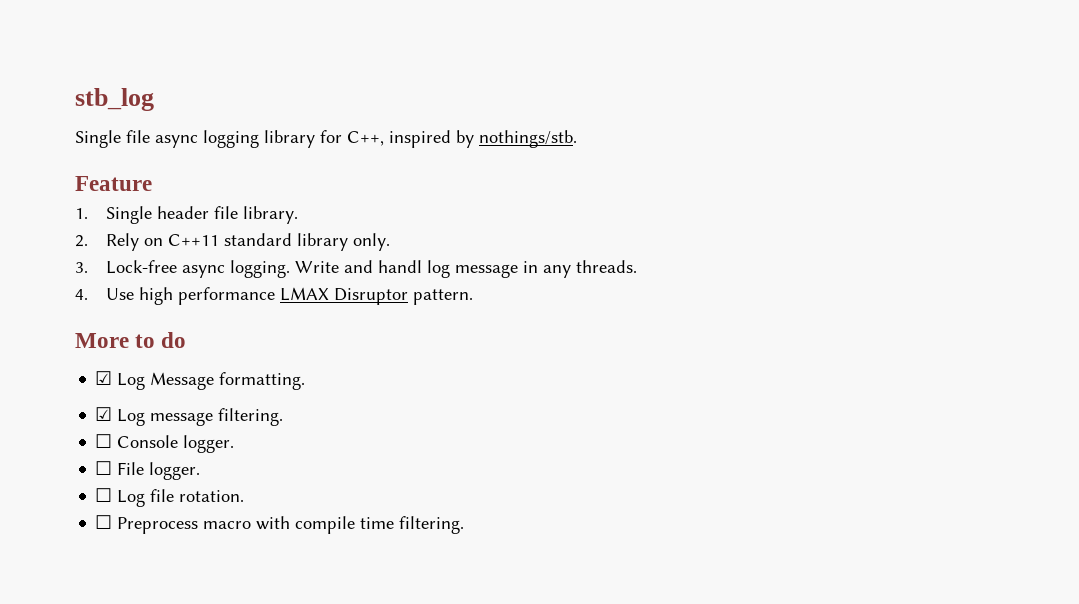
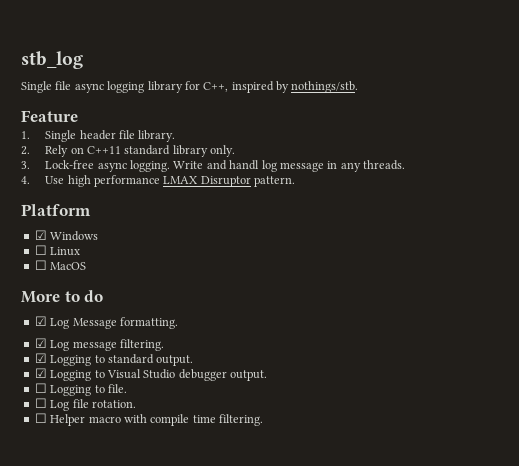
(474, 297) none -> [21,204,91,216] [34,230,99,241] [34,245,81,256] [34,260,87,270] // Platform // ☑ Windows // ☐ Linux // ☐ MacOS
[95,434,235,453] [95,461,201,480] ☐ Console logger. // ☐ File logger. -> [34,353,194,366] [34,368,267,381] [34,383,127,396] ☑ Logging to standard output. // ☑ Logging to Visual Studio debugger output. // ☐ Logging to file.
[117,517,199,534] Preprocess -> [50,414,86,426] Helper

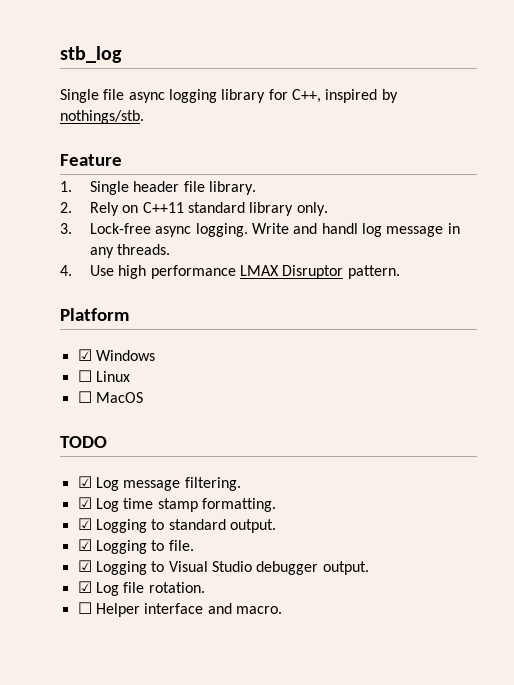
[21,290,104,303] [34,316,178,329] More to do // ☑ Log Message formatting. -> [60,436,107,448] TODO
(164, 345) none -> [77,497,276,512] // ☑ Log time stamp formatting.
(194, 360) none -> [77,539,194,554] // ☑ Logging to file.
[34,383,127,396] [34,398,47,408] ☐ Logging to file. // ☐ -> [77,581,92,593] ☑
[88,414,263,426] macro with compile time filtering. -> [144,603,282,614] interface and macro.

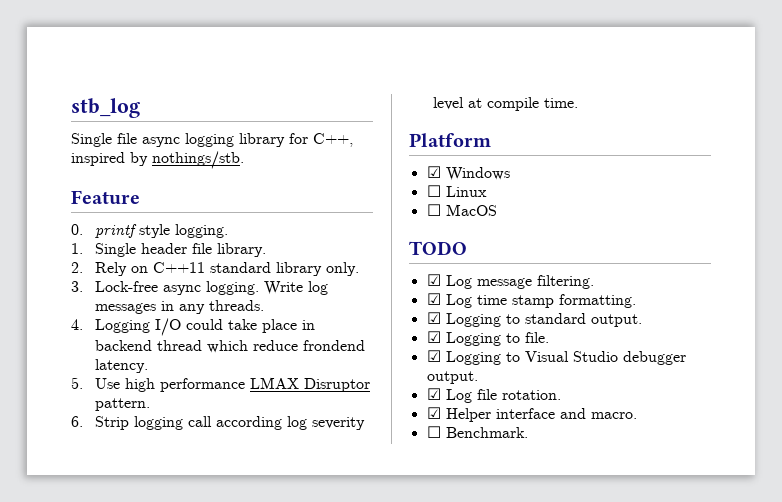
(122, 160) none -> [71,224,229,238] // 0. printf style logging.
[293,223,444,237] and handl log message -> [308,281,329,295] [95,303,157,314] log messages
(72, 270) none -> [95,318,316,336] [95,340,366,353] [95,359,149,373] [71,377,83,389] Logging I/O could take place in backend thread which reduce frondend latency. // 5.
(400, 272) none -> [71,416,366,430] [433,97,579,111] // 6. Strip logging call according log severity level at compile time.
[77,602,92,614] ☐ -> [426,407,441,419] ☑
(282, 610) none -> [426,426,528,438] // ☐ Benchmark.

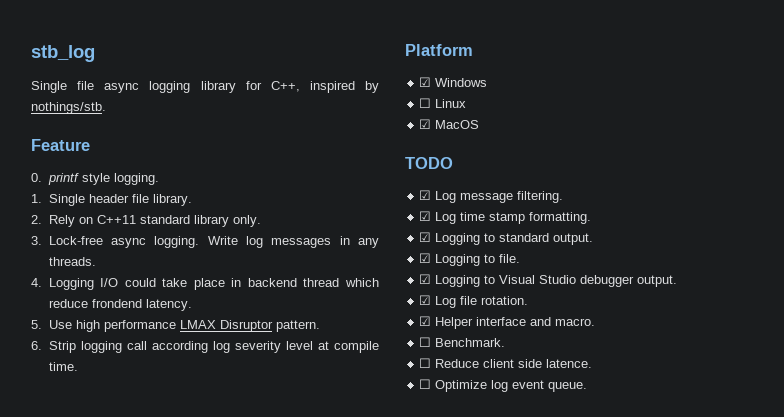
[426,204,441,216] ☐ -> [419,119,432,129] ☑
(528, 432) none -> [419,358,593,368] [419,379,588,392] // ☐ Reduce client side latence. // ☐ Optimize log event queue.

